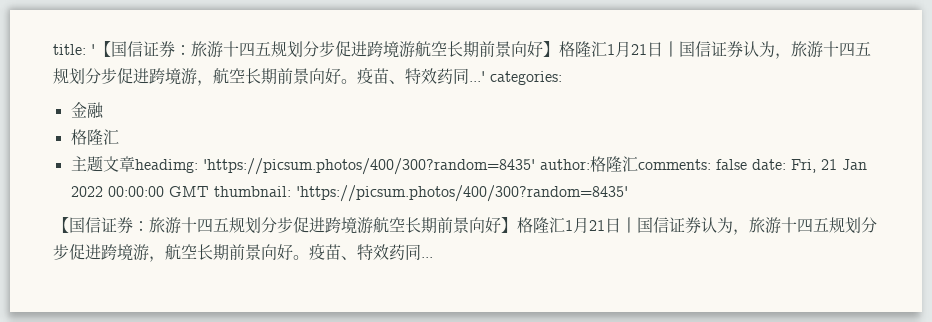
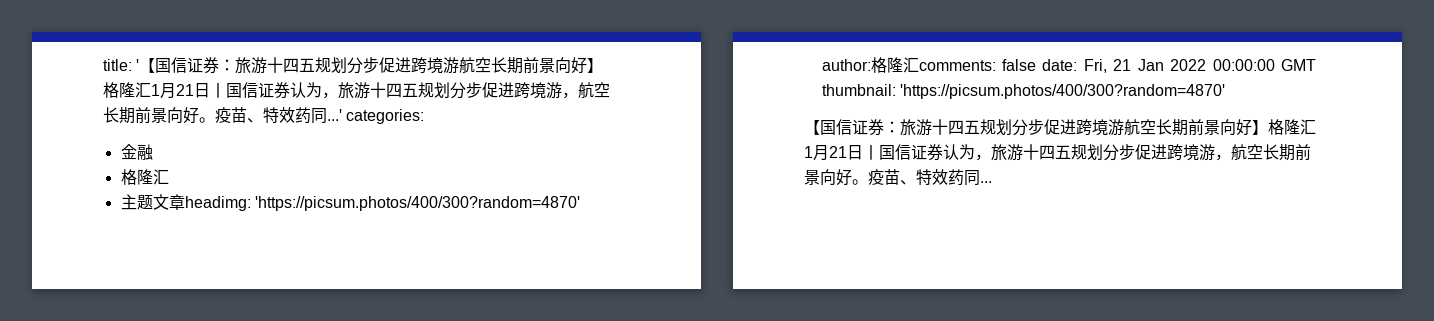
[202,158,535,175] 'https://picsum.photos/400/300?random=8435' -> [254,196,580,211] 'https://picsum.photos/400/300?random=4870'
[295,185,628,202] 'https://picsum.photos/400/300?random=8435' -> [899,84,1225,99] 'https://picsum.photos/400/300?random=4870'

